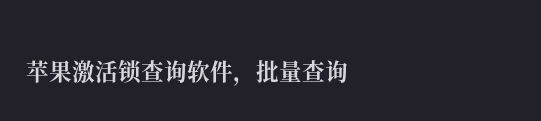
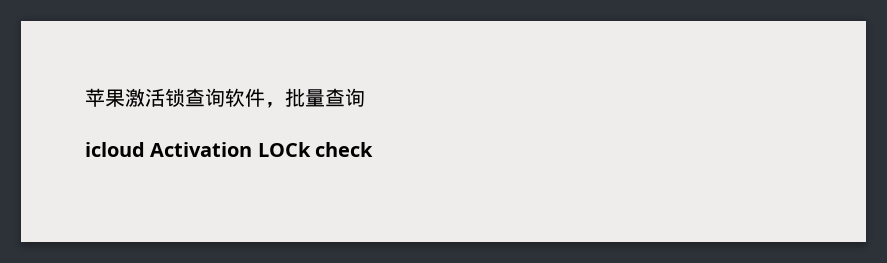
(348, 71) none -> [85,142,374,157] // icloud Activation LOCk check

